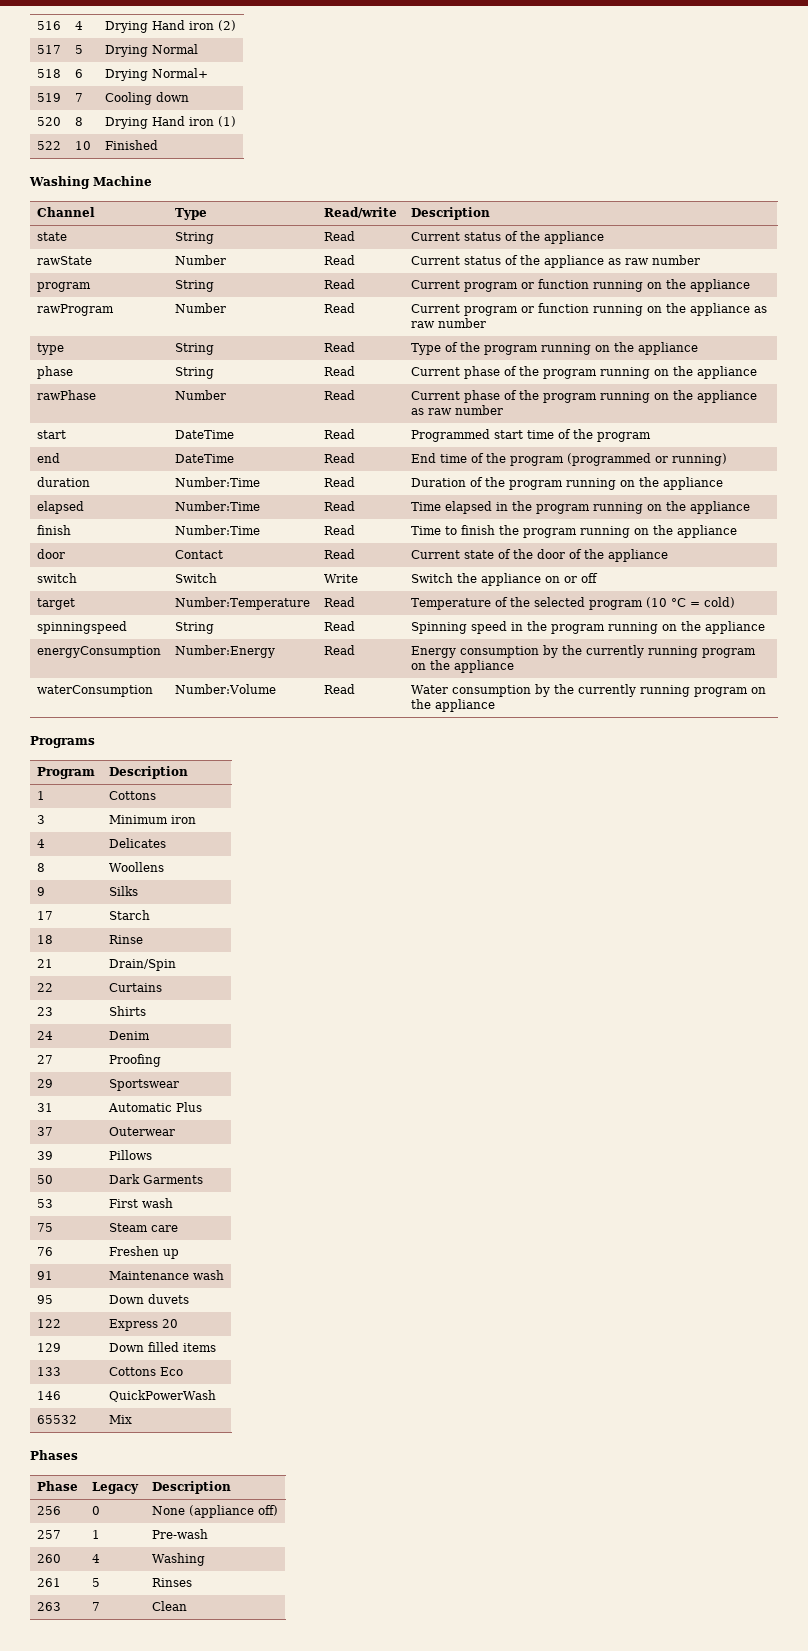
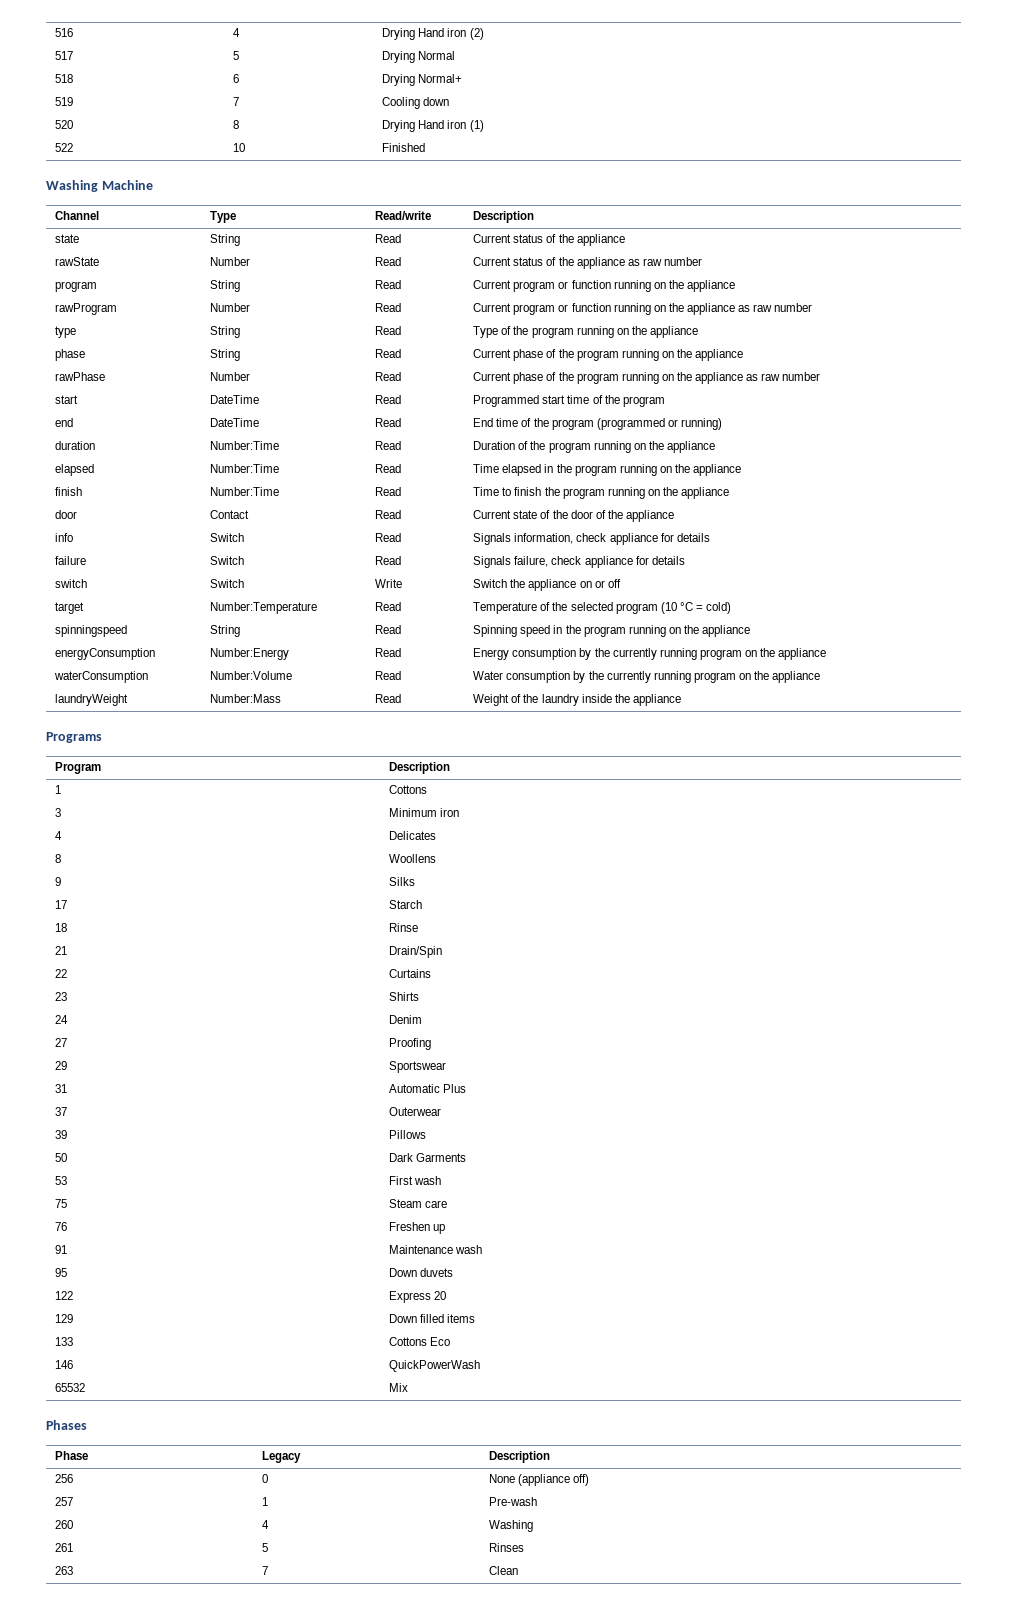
(668, 555) none -> [55,533,74,542] [210,533,245,542] [375,533,402,542] [473,533,710,545] [55,556,87,565] [210,556,245,565] [375,556,402,565] [473,556,685,568] // info | Switch | Read | Signals information, check appliance for details // failure | Switch | Read | Signals failure, check appliance for details
(495, 705) none -> [55,694,129,706] [210,694,282,703] [375,694,402,703] [473,694,681,706] // laundryWeight | Number:Mass | Read | Weight of the laundry inside the appliance

